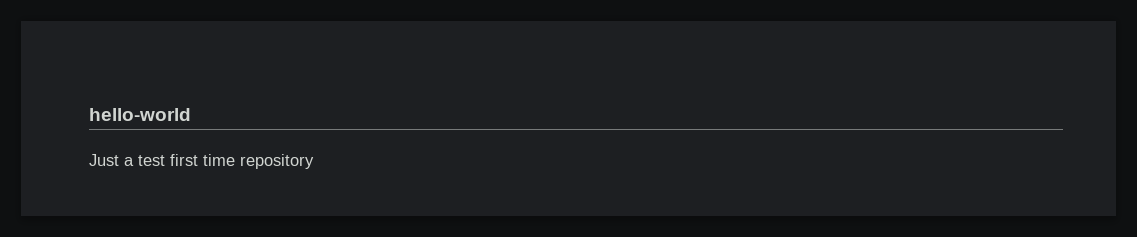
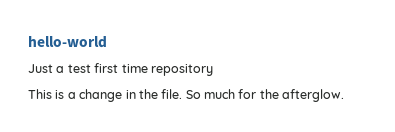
(314, 161) none -> [28,89,345,102] // This is a change in the file. So much for the afterglow.

